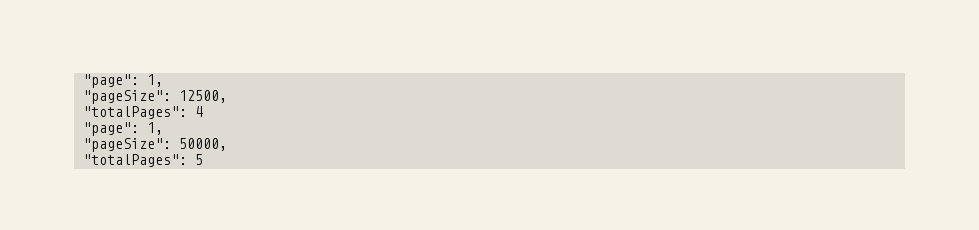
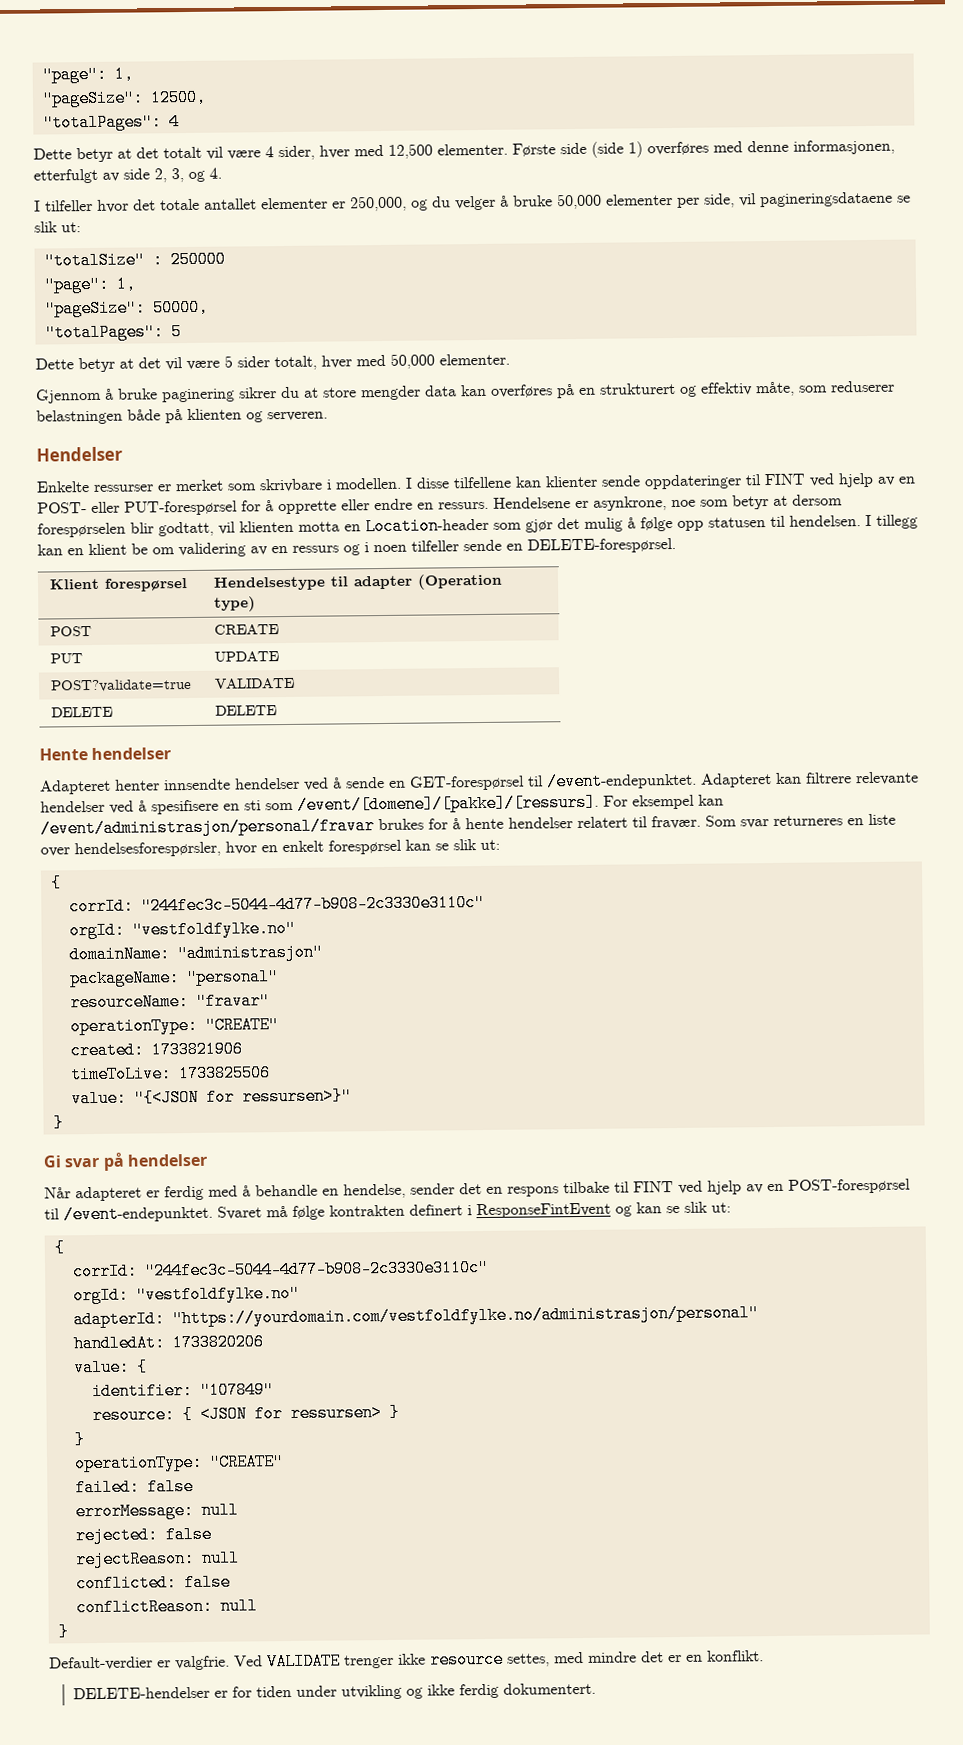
(204, 111) none -> [33,139,895,163] [33,167,222,184] [34,191,911,213] [34,221,81,233] [43,250,226,270] // Dette betyr at det totalt vil være 4 sider, hver med 12,500 elementer. Første side (side 1) overføres med denne informasjonen, etterfulgt av side 2, 3, og 4. // I tilfeller hvor det totale antallet elementer er 250,000, og du velger å bruke 50,000 elementer per side, vil pagineringsdataene se slik ut: // "totalSize" : 250000
(204, 159) none -> [35,353,510,373] [36,380,895,404] [36,408,328,425] [36,446,123,462] [36,472,916,493] [37,494,843,516] [37,514,918,538] [37,537,676,558] [48,578,188,592] [212,573,503,591] [213,596,256,612] [49,626,92,637] [213,624,279,636] [49,653,83,664] [213,651,279,663] [49,678,192,693] [213,677,295,690] [50,706,113,718] [214,705,277,716] [39,747,172,761] [40,771,919,795] [40,793,724,815] [40,813,896,838] [40,839,500,858] [49,874,62,892] [68,893,485,916] [68,919,296,940] [68,943,323,964] [68,968,279,988] [69,992,270,1012] [69,1016,279,1036] [69,1040,243,1060] [69,1064,271,1084] [70,1087,352,1108] [52,1114,64,1132] [43,1152,208,1171] [44,1178,911,1202] [44,1201,731,1224] [53,1239,65,1257] [72,1258,489,1281] [72,1284,300,1305] [72,1304,759,1329] [72,1333,264,1353] [72,1358,148,1377] [91,1381,274,1401] [91,1403,400,1425] [73,1431,85,1449] [73,1453,284,1473] [74,1478,194,1497] [74,1501,239,1521] [74,1525,212,1545] [74,1549,240,1569] [75,1573,231,1593] [75,1597,258,1617] [57,1623,69,1641] [49,1650,764,1671] [73,1682,597,1700] // Dette betyr at det vil være 5 sider totalt, hver med 50,000 elementer. // Gjennom å bruke paginering sikrer du at store mengder data kan overføres på en strukturert og effektiv måte, som reduserer belastningen både på klienten og serveren. // Hendelser // Enkelte ressurser er merket som skrivbare i modellen. I disse tilfellene kan klienter sende oppdateringer til FINT ved hjelp av en POST- eller PUT-forespørsel for å opprette eller endre en ressurs. Hendelsene er asynkrone, noe som betyr at dersom forespørselen blir godtatt, vil klienten motta en Location-header som gjør det mulig å følge opp statusen til hendelsen. I tillegg kan en klient be om validering av en ressurs og i noen tilfeller sende en DELETE-forespørsel. // Klient forespørsel | Hendelsestype til adapter (Operation type) // POST | CREATE // PUT | UPDATE // POST?validate=true | VALIDATE // DELETE | DELETE // Hente hendelser // Adapteret henter innsendte hendelser ved å sende en GET-forespørsel til /event-endepunktet. Adapteret kan filtrere relevante hendelser ved å spesifisere en sti som /event/[domene]/[pakke]/[ressurs]. For eksempel kan /event/administrasjon/personal/fravar brukes for å hente hendelser relatert til fravær. Som svar returneres en liste over hendelsesforespørsler, hvor en enkelt forespørsel kan se slik ut: // { // corrId: "244fec3c-5044-4d77-b908-2c3330e3110c" // orgId: "vestfoldfylke.no" // domainName: "administrasjon" // packageName: "personal" // resourceName: "fravar" // operationType: "CREATE" // created: 1733821906 // timeToLive: 1733825506 // value: "{<JSON for ressursen>}" // } // Gi svar på hendelser // Når adapteret er ferdig med å behandle en hendelse, sender det en respons tilbake til FINT ved hjelp av en POST-forespørsel til /event-endepunktet. Svaret må følge kontrakten definert i ResponseFintEvent og kan se slik ut: // { // corrId: "244fec3c-5044-4d77-b908-2c3330e3110c" // orgId: "vestfoldfylke.no" // adapterId: "https://yourdomain.com/vestfoldfylke.no/administrasjon/personal" // handledAt: 1733820206 // value: { // identifier: "107849" // resource: { <JSON for ressursen> } // } // operationType: "CREATE" // failed: false // errorMessage: null // rejected: false // rejectReason: null // conflicted: false // conflictReason: null // } // Default-verdier er valgfrie. Ved VALIDATE trenger ikke resource settes, med mindre det er en konflikt. // DELETE-hendelser er for tiden under utvikling og ikke ferdig dokumentert.

